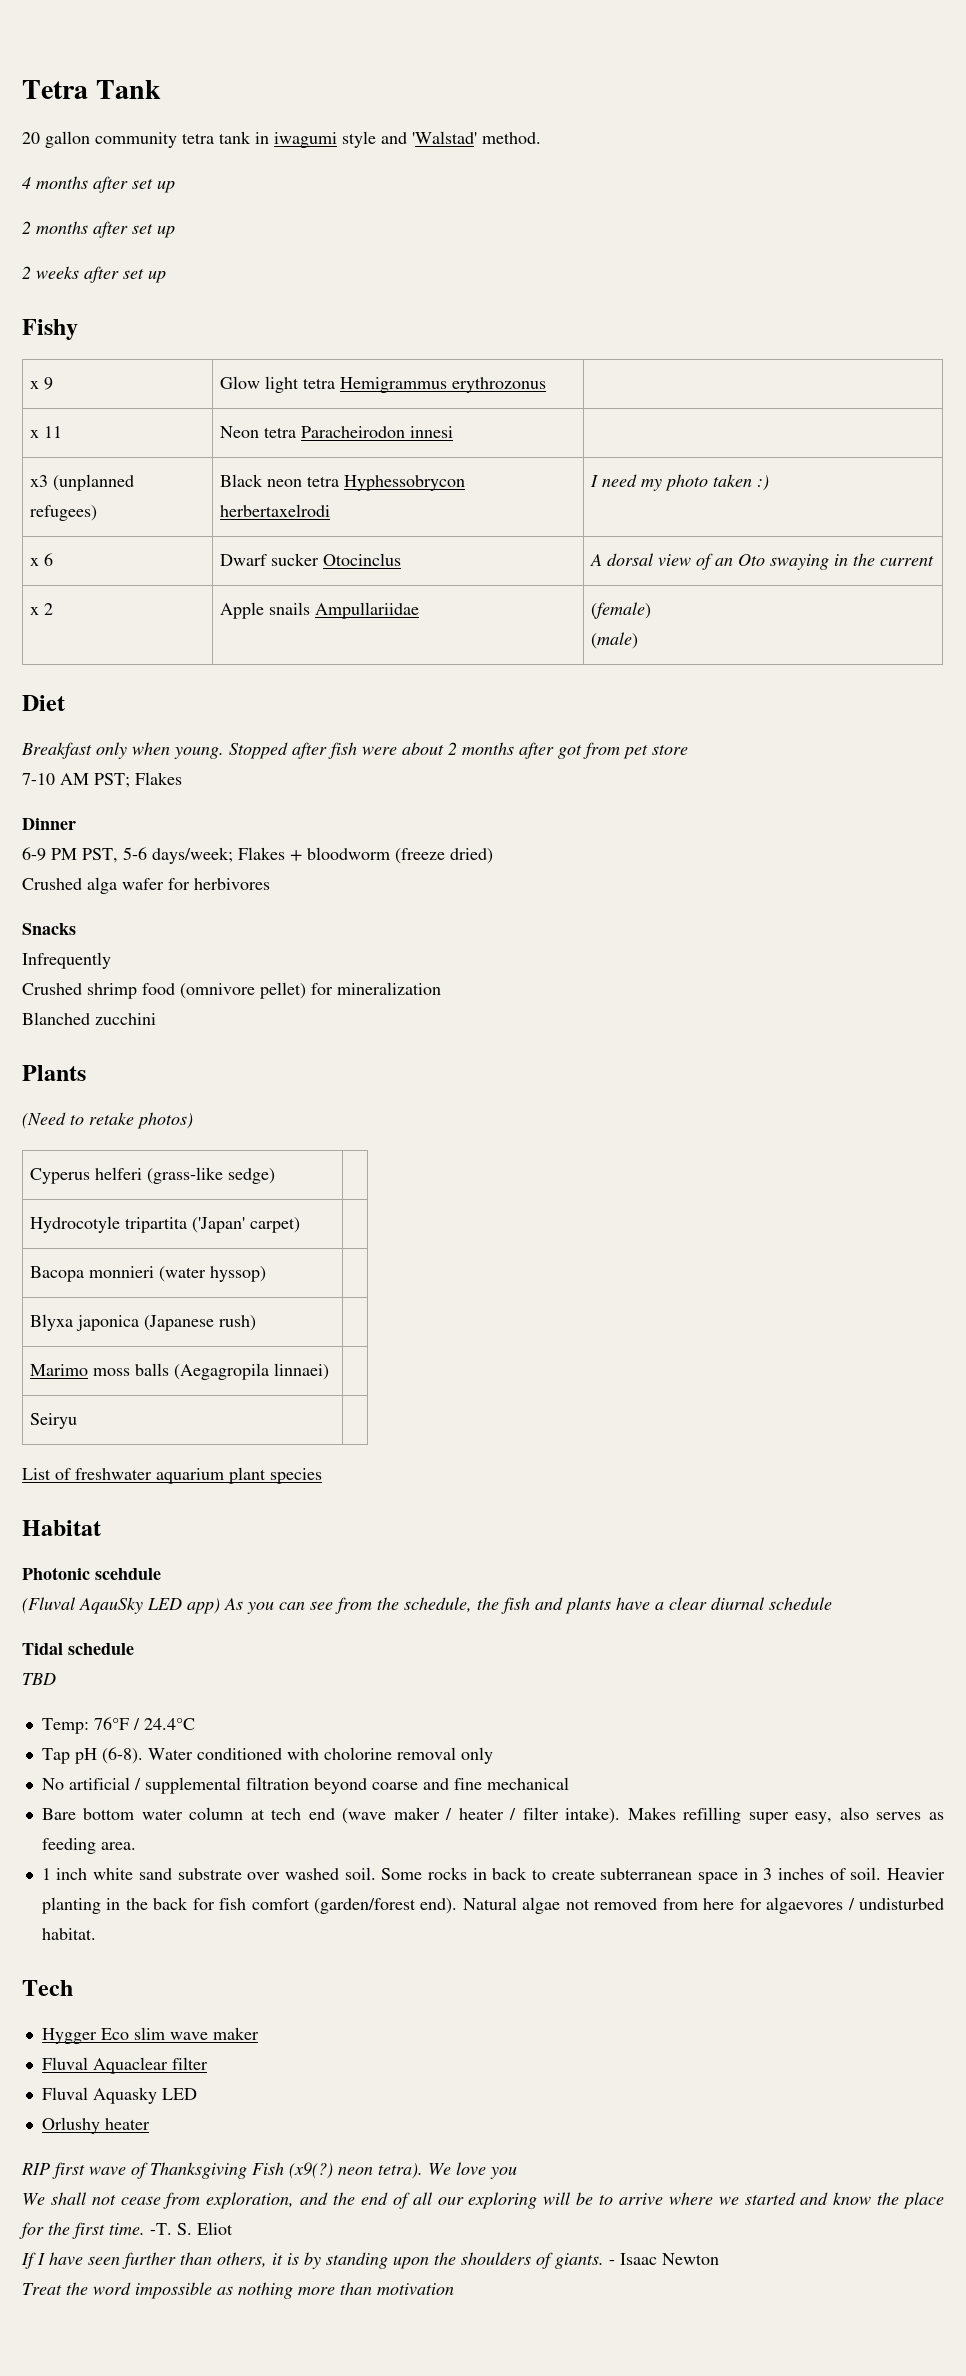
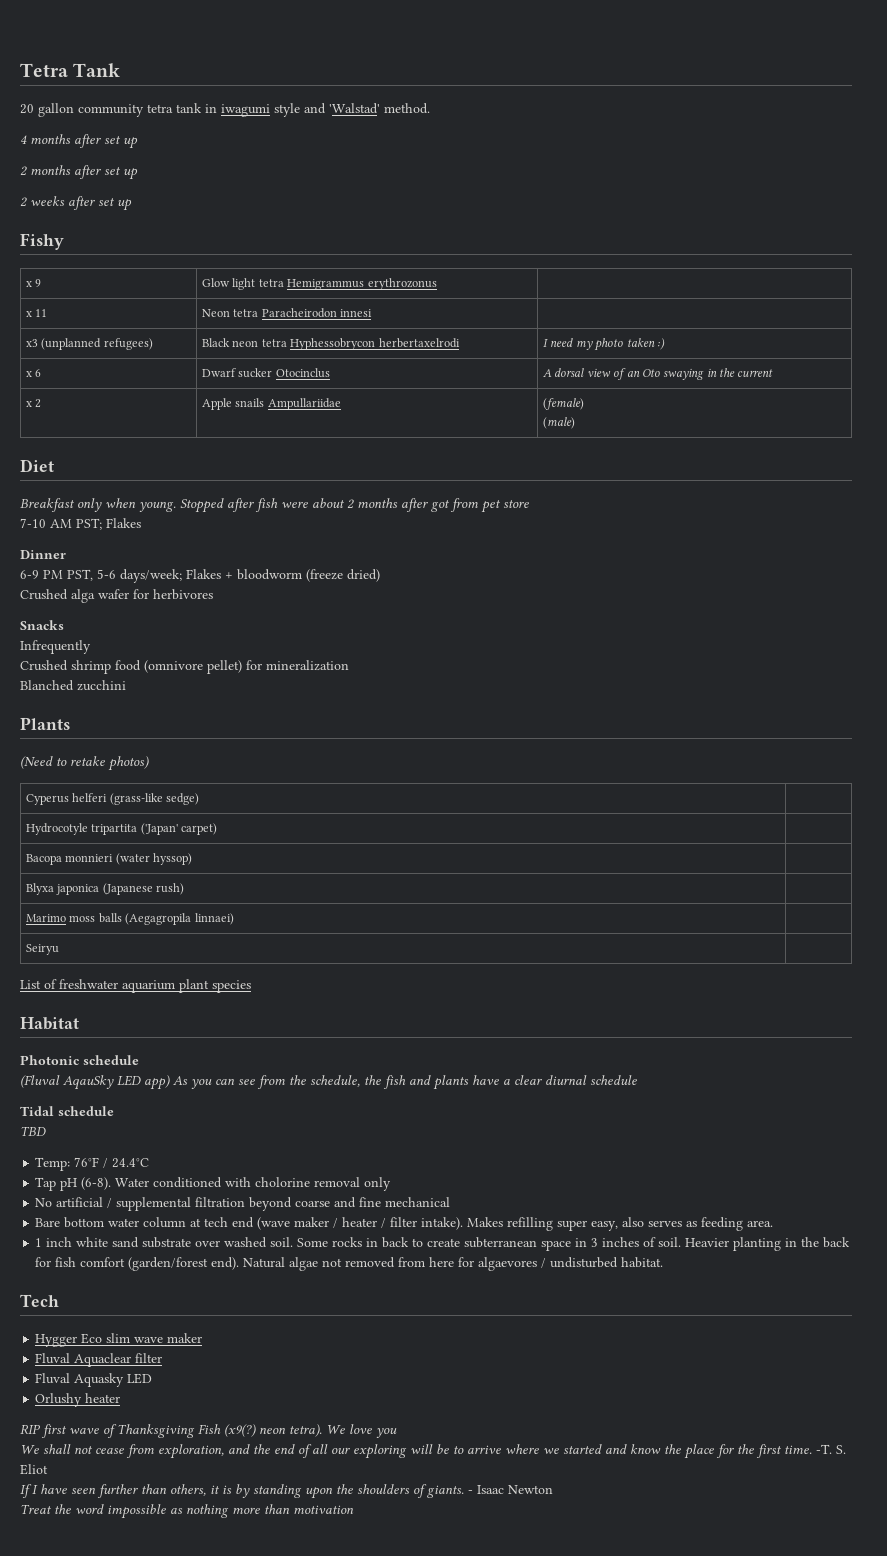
[95,1568,161,1580] scehdule -> [83,1055,139,1065] schedule

